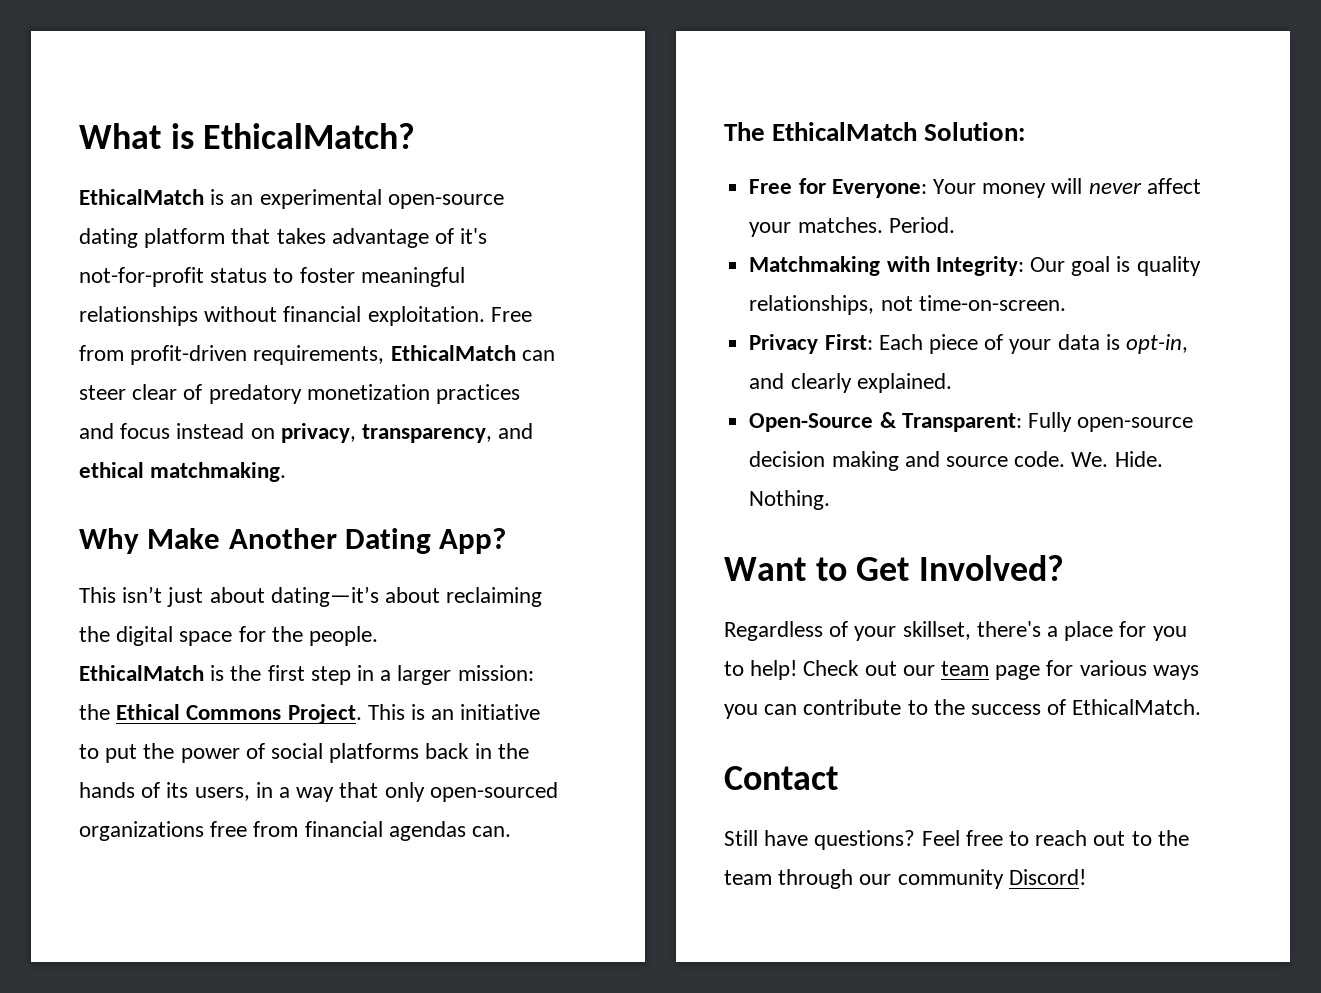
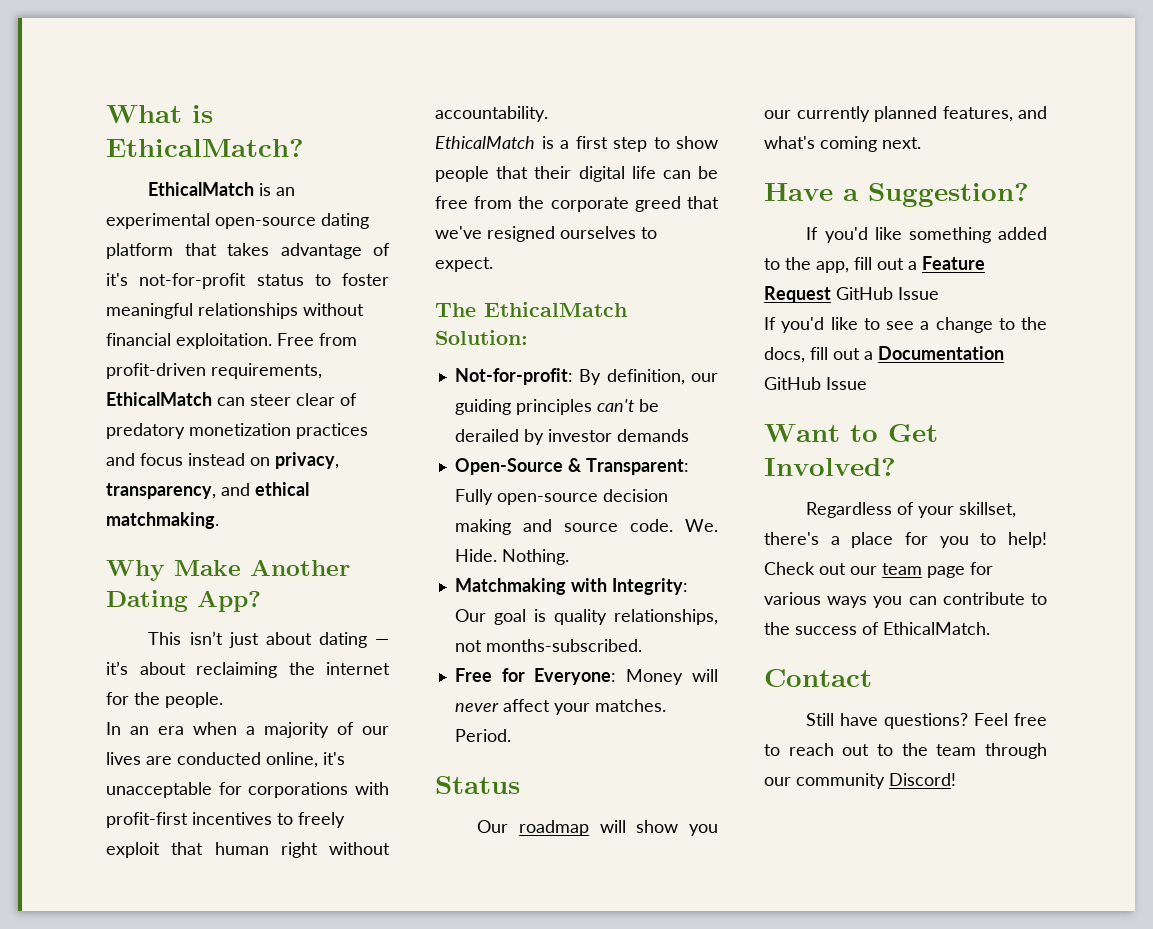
[270,586,379,607] dating—it’s -> [318,632,389,648] [106,661,128,675] dating — it’s
[116,626,233,646] digital space -> [326,662,390,675] internet
[79,665,262,681] // EthicalMatch is the -> [106,722,389,738] [106,752,345,768] [106,782,389,798] [106,812,345,828] [106,842,390,858] [435,106,548,122] [435,136,569,149] // In an era when a majority of our lives are conducted online, it's unacceptable for corporations with profit-first incentives to freely exploit that human right without accountability. // EthicalMatch is a
[357,665,534,685] [79,704,541,724] [79,743,529,763] [79,782,558,802] [79,821,512,841] [724,122,1026,141] [749,178,1201,198] [749,217,955,237] [749,256,1201,276] [749,295,1066,315] [749,334,1188,354] [749,373,952,393] in a larger mission: the Ethical Commons Project. This is an initiative to put the power of social platforms back in the hands of its users, in a way that only open-sourced organizations free from financial agendas can. // The EthicalMatch Solution: // Free for Everyone: Your money will never affect your matches. Period. // Matchmaking with Integrity: Our goal is quality relationships, not time-on-screen. // Privacy First: Each piece of your data is opt-in, and clearly explained. -> [653,136,718,149] [435,166,718,182] [435,196,719,212] [435,226,657,242] [435,257,493,272] [435,302,627,317] [435,330,528,345] [454,368,718,385] [454,399,659,415] [454,429,689,445] to show people that their digital life can be free from the corporate greed that we've resigned ourselves to expect. // The EthicalMatch Solution: // Not-for-profit: By definition, our guiding principles can't be derailed by investor demands
(831, 500) none -> [454,578,688,595] [454,609,718,625] [454,639,642,652] [454,668,718,685] [454,699,666,715] [454,729,511,742] [435,776,520,794] [477,820,718,836] [764,106,1047,122] [764,136,921,152] [764,183,1029,207] [806,227,1047,243] [764,256,985,273] [764,286,939,303] [764,317,1047,333] [764,346,1004,363] [764,377,867,390] // Matchmaking with Integrity: Our goal is quality relationships, not months-subscribed. // Free for Everyone: Money will never affect your matches. Period. // Status // Our roadmap will show you our currently planned features, and what's coming next. // Have a Suggestion? // If you'd like something added to the app, fill out a Feature Request GitHub Issue // If you'd like to see a change to the docs, fill out a Documentation GitHub Issue

